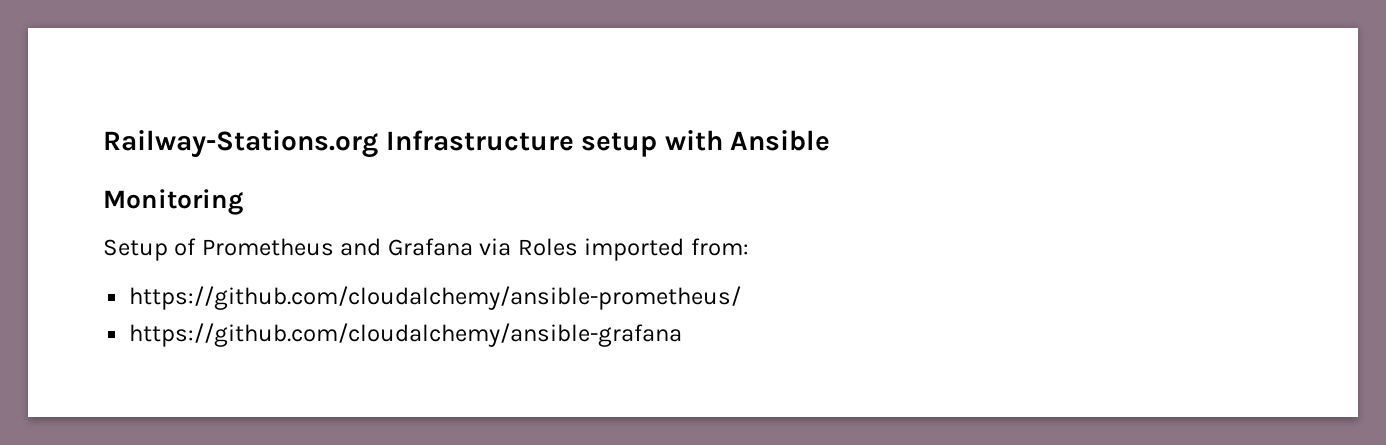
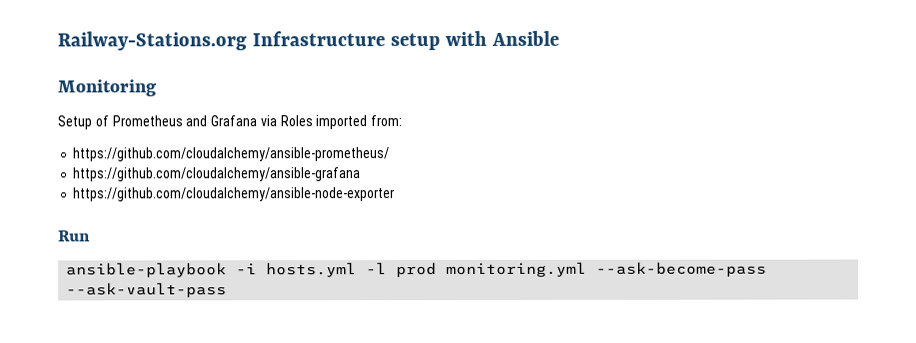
(683, 335) none -> [73,187,396,202] [58,230,91,242] [66,261,768,278] [66,282,228,298] // https://github.com/cloudalchemy/ansible-node-exporter // Run // ansible-playbook -i hosts.yml -l prod monitoring.yml --ask-become-pass --ask-vault-pass

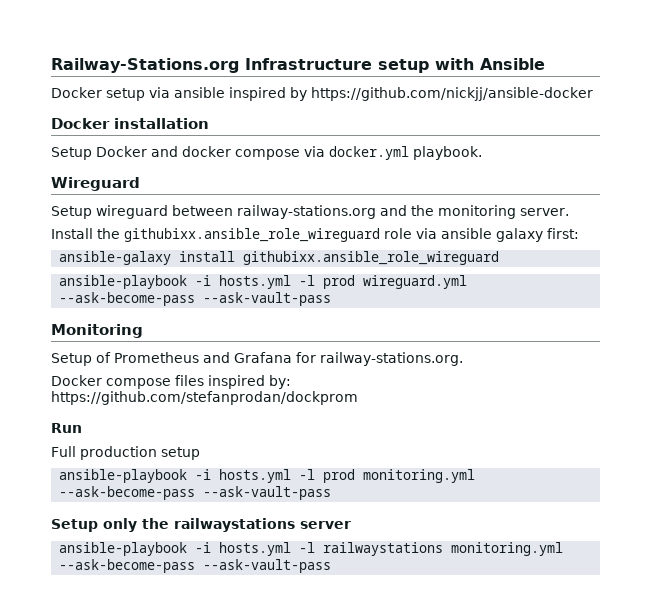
(559, 38) none -> [51,87,593,101] [51,118,209,129] [51,146,482,160] [51,177,140,191] [51,205,569,219] [51,228,579,242] [59,251,500,265] [59,275,468,289] [59,292,332,306] // Docker setup via ansible inspired by https://github.com/nickjj/ansible-docker // Docker installation // Setup Docker and docker compose via docker.yml playbook. // Wireguard // Setup wireguard between railway-stations.org and the monitoring server. // Install the githubixx.ansible_role_wireguard role via ansible galaxy first: // ansible-galaxy install githubixx.ansible_role_wireguard // ansible-playbook -i hosts.yml -l prod wireguard.yml --ask-become-pass --ask-vault-pass
[259,115,403,130] [72,147,390,162] [72,167,362,182] [73,187,396,202] [58,230,91,242] via Roles imported from: // https://github.com/cloudalchemy/ansible-prometheus/ // https://github.com/cloudalchemy/ansible-grafana // https://github.com/cloudalchemy/ansible-node-exporter // Run -> [296,352,463,366] [51,375,291,389] [51,391,358,405] [51,423,82,433] [51,446,200,460] for railway-stations.org. // Docker compose files inspired by: https://github.com/stefanprodan/dockprom // Run // Full production setup
(228, 290) none -> [51,518,351,532] [59,542,564,556] [59,559,332,573] // Setup only the railwaystations server // ansible-playbook -i hosts.yml -l railwaystations monitoring.yml --ask-become-pass --ask-vault-pass

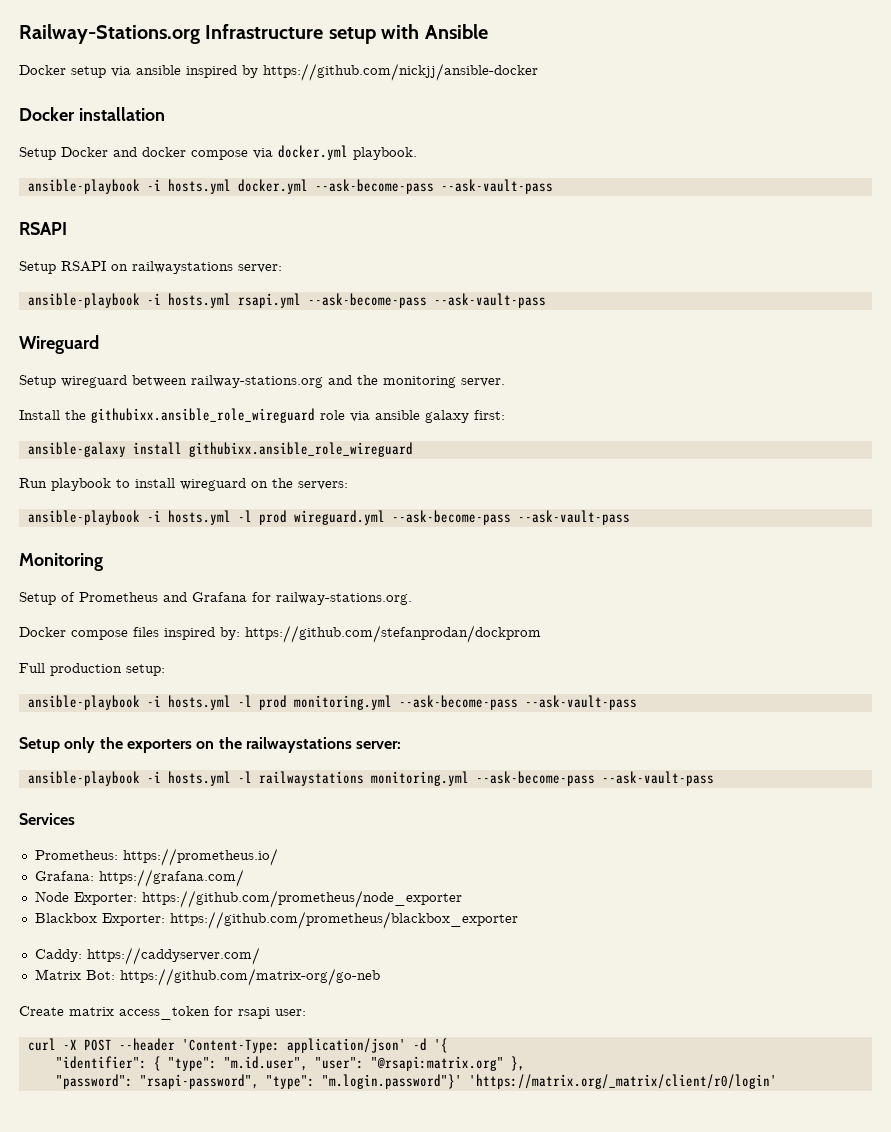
(482, 153) none -> [27,179,553,194] [19,222,67,235] [19,261,282,274] [27,293,546,308] // ansible-playbook -i hosts.yml docker.yml --ask-become-pass --ask-vault-pass // RSAPI // Setup RSAPI on railwaystations server: // ansible-playbook -i hosts.yml rsapi.yml --ask-become-pass --ask-vault-pass
(500, 258) none -> [19,478,348,491] // Run playbook to install wireguard on the servers:
[51,423,82,433] // Run -> (541, 634) none
[161,447,200,460] setup -> [126,664,165,676] setup:
[174,518,351,532] railwaystations server -> [126,737,402,753] exporters on the railwaystations server:
(332, 566) none -> [19,813,75,825] [34,848,278,866] [34,869,244,887] [34,890,462,908] [34,911,518,929] [34,947,260,965] [34,968,380,986] [19,1006,306,1020] [27,1038,448,1053] [55,1056,525,1071] [55,1074,777,1089] // Services // Prometheus: https://prometheus.io/ // Grafana: https://grafana.com/ // Node Exporter: https://github.com/prometheus/node_exporter // Blackbox Exporter: https://github.com/prometheus/blackbox_exporter // Caddy: https://caddyserver.com/ // Matrix Bot: https://github.com/matrix-org/go-neb // Create matrix access_token for rsapi user: // curl -X POST --header 'Content-Type: application/json' -d '{ // "identifier": { "type": "m.id.user", "user": "@rsapi:matrix.org" }, // "password": "rsapi-password", "type": "m.login.password"}' 'https://matrix.org/_matrix/client/r0/login'

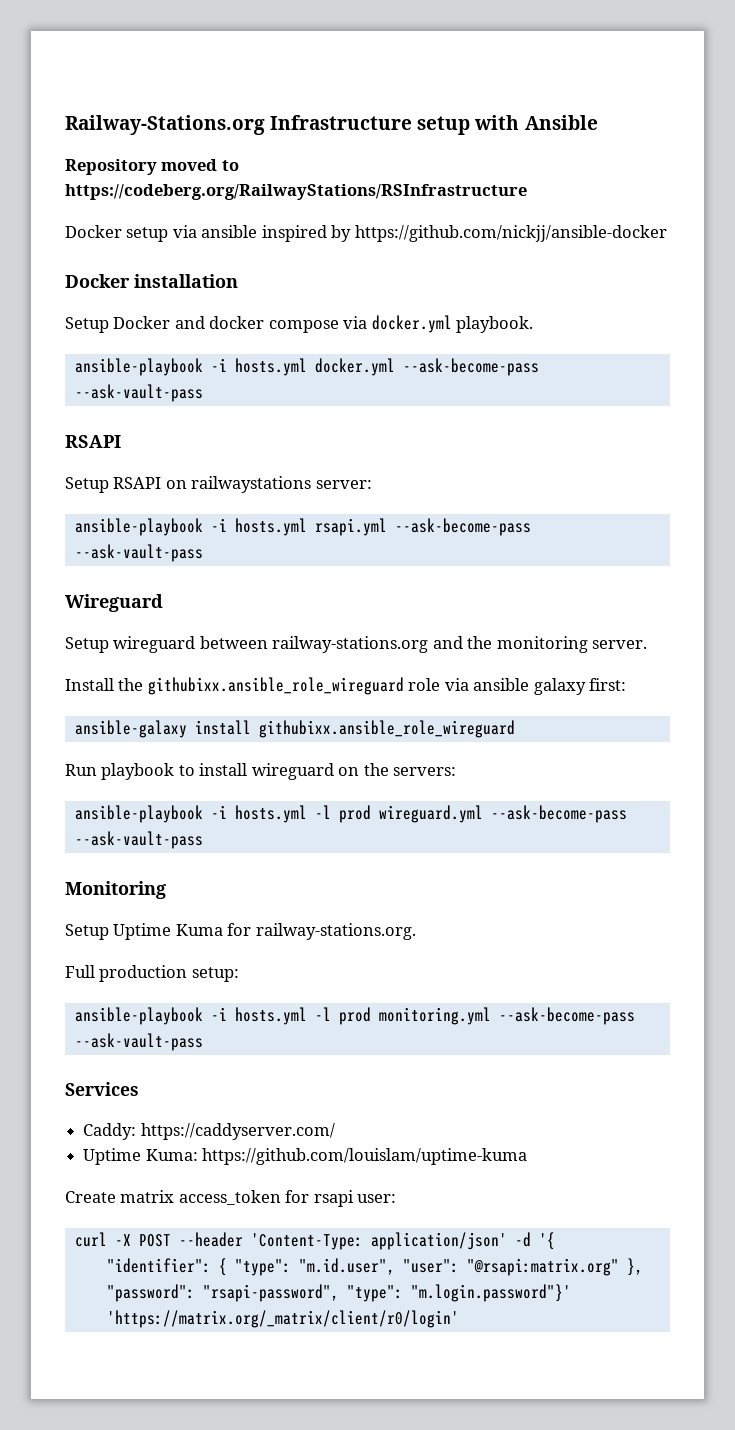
(488, 31) none -> [65,159,239,175] [65,184,527,200] // Repository moved to https://codeberg.org/RailwayStations/RSInfrastructure
[61,592,412,605] [19,625,541,643] of Prometheus and Grafana for railway-stations.org. // Docker compose files inspired by: https://github.com/stefanprodan/dockprom -> [113,923,416,940] Uptime Kuma for railway-stations.org.
[19,737,402,753] [27,771,714,786] [19,813,75,825] [34,848,278,866] [34,869,244,887] [34,890,462,908] [34,911,518,929] Setup only the exporters on the railwaystations server: // ansible-playbook -i hosts.yml -l railwaystations monitoring.yml --ask-become-pass --ask-vault-pass // Services // Prometheus: https://prometheus.io/ // Grafana: https://grafana.com/ // Node Exporter: https://github.com/prometheus/node_exporter // Blackbox Exporter: https://github.com/prometheus/blackbox_exporter -> [65,1082,139,1096] Services
[34,968,380,986] Matrix Bot: https://github.com/matrix-org/go-neb -> [83,1148,528,1165] Uptime Kuma: https://github.com/louislam/uptime-kuma

